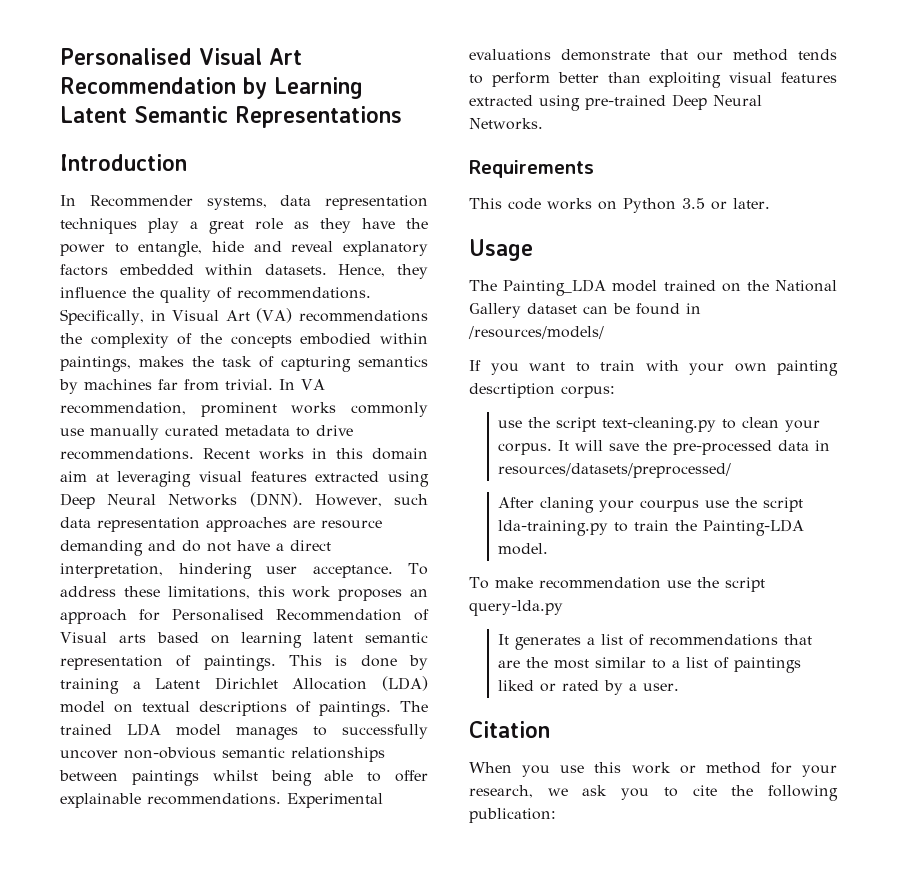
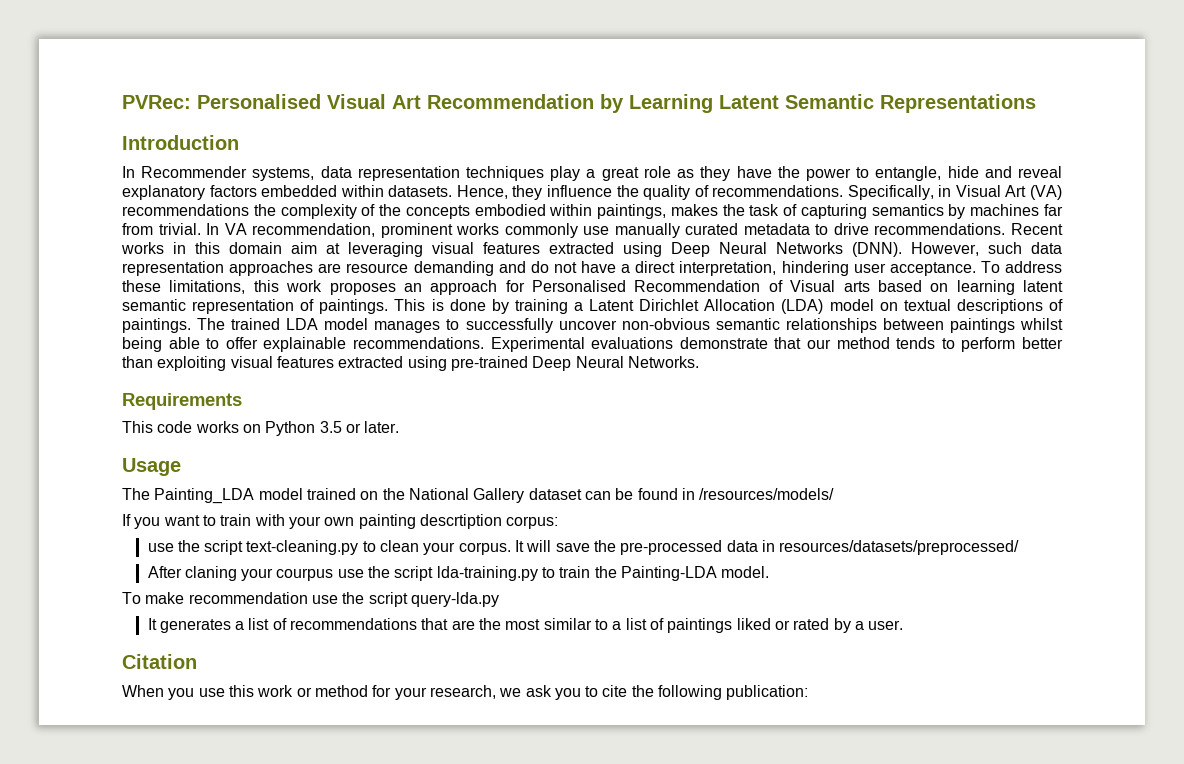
(60, 56) none -> [122,95,191,109] PVRec:

